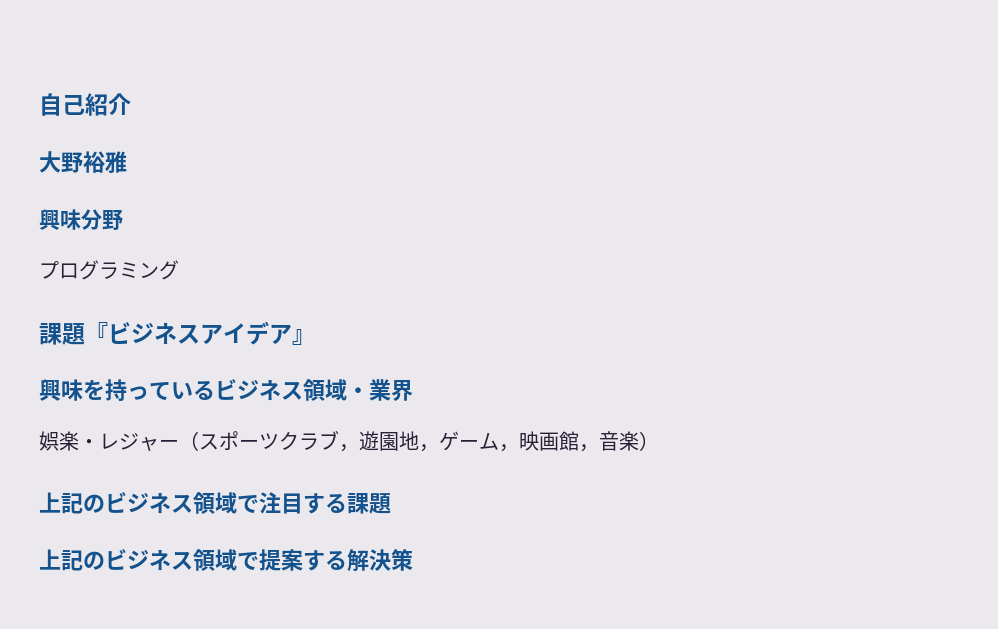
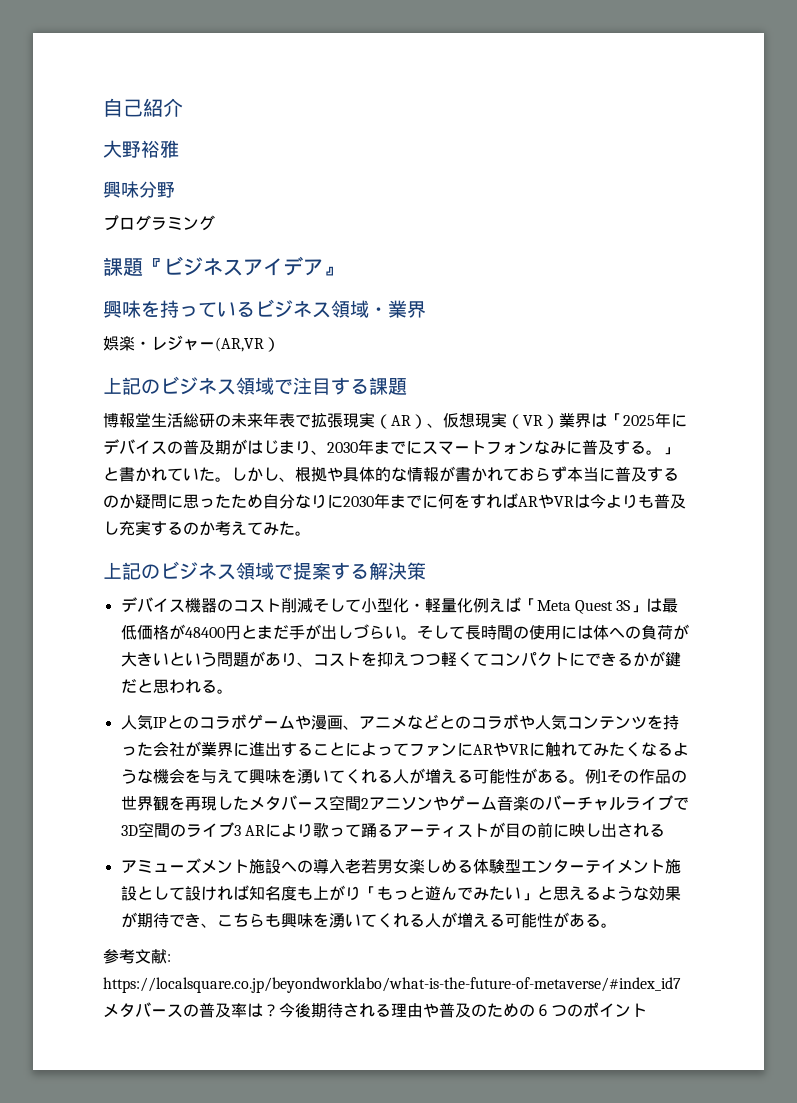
[179,430,639,452] （スポーツクラブ，遊園地，ゲーム，映画館，音楽 -> [215,337,264,352] (AR,VR
(391, 503) none -> [103,412,687,429] [103,439,678,455] [103,466,679,482] [103,493,686,509] [103,520,311,536] // 博報堂生活総研の未来年表で拡張現実（AR）、仮想現実（VR）業界は「2025年にデバイスの普及期がはじまり、2030年までにスマートフォンなみに普及する。」と書かれていた。しかし、根拠や具体的な情報が書かれておらず本当に普及するのか疑問に思ったため自分なりに2030年までに何をすればARやVRは今よりも普及し充実するのか考えてみた。
(413, 560) none -> [120,597,679,614] [120,624,689,640] [120,651,681,667] [120,679,233,694] [120,714,679,730] [120,741,689,757] [120,768,687,784] [120,795,689,811] [120,822,665,838] [120,858,681,874] [120,885,681,901] [120,912,617,928] [103,949,171,964] [103,977,681,993] [103,1002,647,1018] // デバイス機器のコスト削減そして小型化・軽量化例えば「Meta Quest 3S」は最低価格が48400円とまだ手が出しづらい。そして長時間の使用には体への負荷が大きいという問題があり、コストを抑えつつ軽くてコンパクトにできるかが鍵だと思われる。 // 人気IPとのコラボゲームや漫画、アニメなどとのコラボや人気コンテンツを持った会社が業界に進出することによってファンにARやVRに触れてみたくなるような機会を与えて興味を湧いてくれる人が増える可能性がある。例1その作品の世界観を再現したメタバース空間2アニソンやゲーム音楽のバーチャルライブで3D空間のライブ3 ARにより歌って踊るアーティストが目の前に映し出される // アミューズメント施設への導入老若男女楽しめる体験型エンターテイメント施設として設ければ知名度も上がり「もっと遊んでみたい」と思えるような効果が期待でき、こちらも興味を湧いてくれる人が増える可能性がある。 // 参考文献: https://localsquare.co.jp/beyondworklabo/what-is-the-future-of-metaverse/#index_id7メタバースの普及率は？今後期待される理由や普及のための６つのポイント

